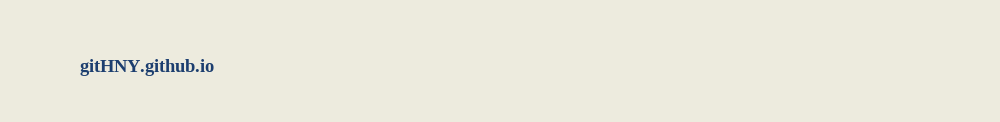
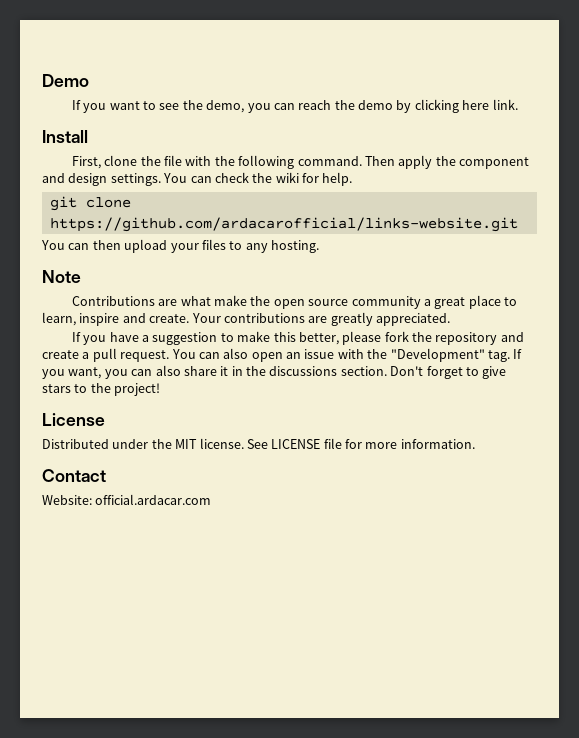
[80,59,214,76] gitHNY.github.io -> [42,74,89,87] [71,99,518,113] [42,130,88,143] [71,155,530,169] [42,172,353,186] [49,196,131,211] [49,217,518,232] [41,239,319,253] [42,270,81,283] [71,295,518,309] [42,312,450,326] [71,331,524,345] [42,348,523,362] [42,365,507,379] [42,383,161,396] [42,413,105,426] [42,438,475,449] [42,469,106,482] [42,494,212,505] Demo // If you want to see the demo, you can reach the demo by clicking here link. // Install // First, clone the file with the following command. Then apply the component and design settings. You can check the wiki for help. // git clone https://github.com/ardacarofficial/links-website.git // You can then upload your files to any hosting. // Note // Contributions are what make the open source community a great place to learn, inspire and create. Your contributions are greatly appreciated. // If you have a suggestion to make this better, please fork the repository and create a pull request. You can also open an issue with the "Development" tag. If you want, you can also share it in the discussions section. Don't forget to give stars to the project! // License // Distributed under the MIT license. See LICENSE file for more information. // Contact // Website: official.ardacar.com

